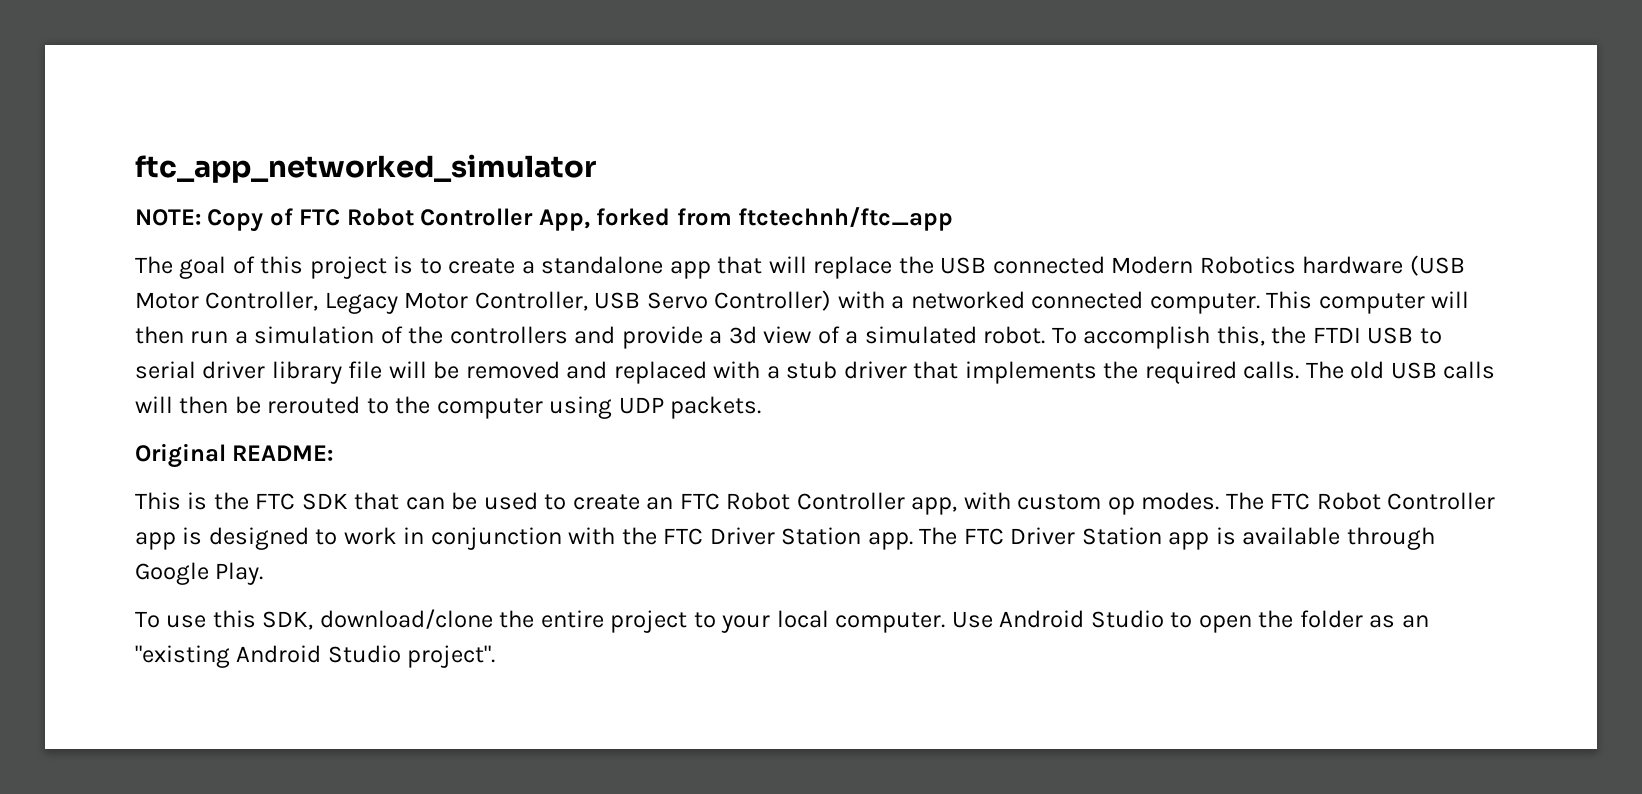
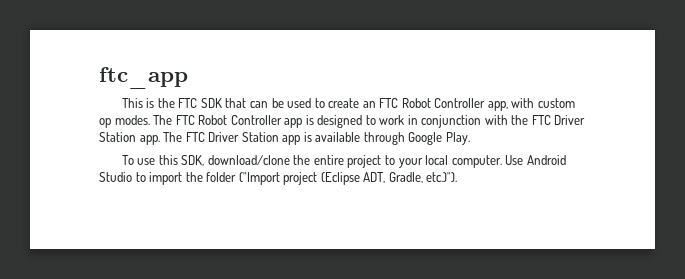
[135,154,596,183] [135,207,954,232] [135,255,1465,279] [135,290,1470,314] [135,326,1442,349] [135,361,1496,384] [135,396,762,419] [135,443,334,468] ftc_app_networked_simulator // NOTE: Copy of FTC Robot Controller App, forked from ftctechnh/ftc_app // The goal of this project is to create a standalone app that will replace the USB connected Modern Robotics hardware (USB Motor Controller, Legacy Motor Controller, USB Servo Controller) with a networked connected computer. This computer will then run a simulation of the controllers and provide a 3d view of a simulated robot. To accomplish this, the FTDI USB to serial driver library file will be removed and replaced with a stub driver that implements the required calls. The old USB calls will then be rerouted to the computer using UDP packets. // Original README: -> [99,67,188,89] ftc_app
[1198,615,1252,633] open -> [149,172,183,185] import
[1369,615,1429,628] [135,645,496,668] as an "existing Android Studio project". -> [238,172,458,185] ("Import project (Eclipse ADT, Gradle, etc.)").

